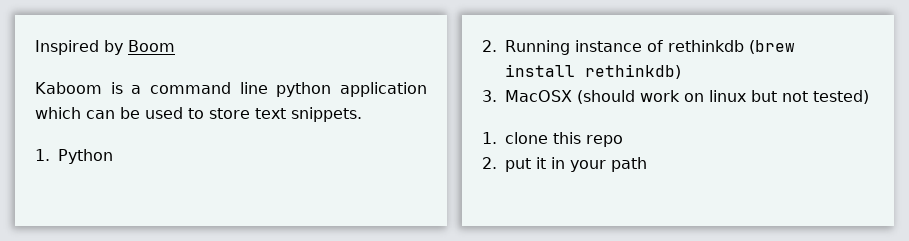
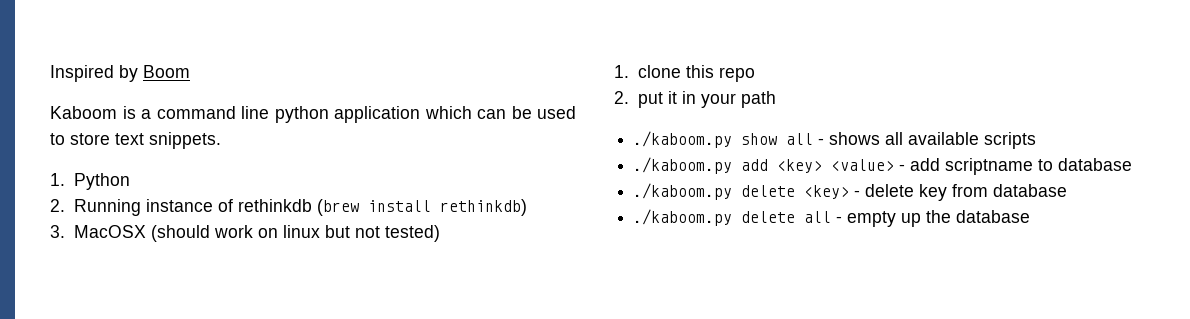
(647, 164) none -> [633,131,1037,149] [633,157,1133,175] [633,183,1068,201] [633,209,1031,227] // ./kaboom.py show all - shows all available scripts // ./kaboom.py add <key> <value> - add scriptname to database // ./kaboom.py delete <key> - delete key from database // ./kaboom.py delete all - empty up the database

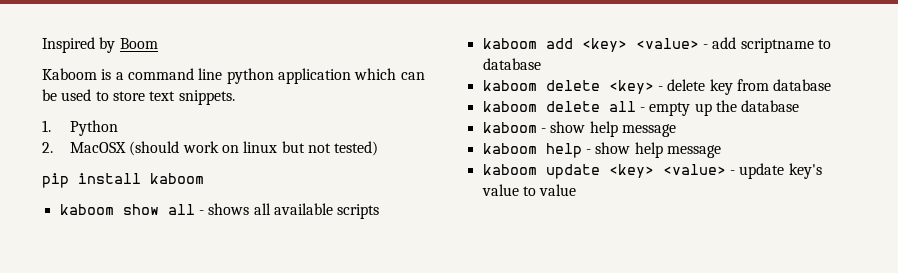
[73,199,527,216] [50,225,65,238] Running instance of rethinkdb (brew install rethinkdb) // 3. -> (53, 147) none
[614,65,755,82] [614,91,776,108] [633,131,733,148] 1. clone this repo // 2. put it in your path // ./kaboom.py -> [42,173,204,188] [59,204,114,215] pip install kaboom // kaboom
[633,157,733,174] ./kaboom.py -> [482,38,537,49] kaboom
[633,183,733,200] ./kaboom.py -> [482,80,537,91] kaboom
[633,209,733,226] ./kaboom.py -> [482,101,537,112] kaboom
(1031, 216) none -> [482,121,676,137] [482,142,721,158] [482,163,822,179] [481,184,577,196] // kaboom - show help message // kaboom help - show help message // kaboom update <key> <value> - update key's value to value

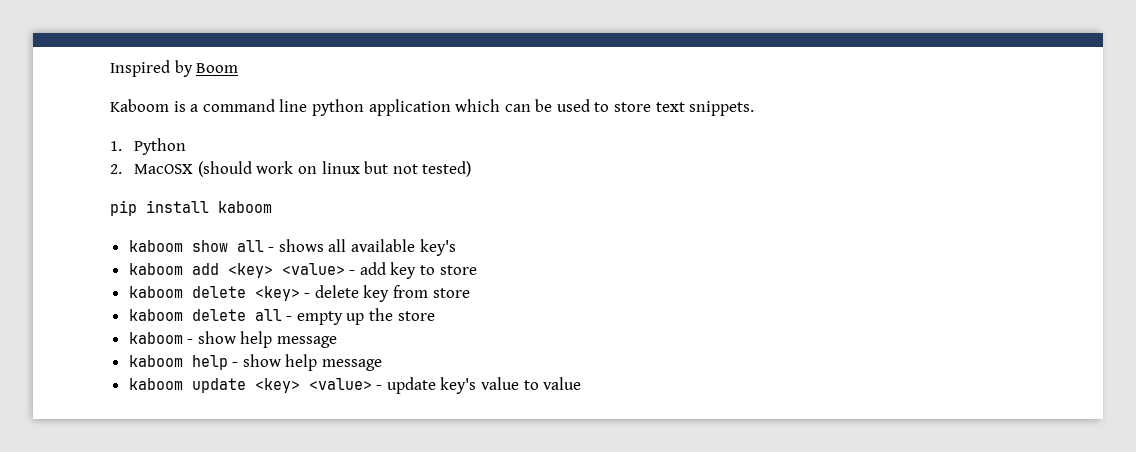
[337,204,380,219] scripts -> [419,239,456,256] key's
[740,38,831,53] [482,58,541,70] scriptname to database -> [390,262,477,279] key to store
[773,79,832,91] database -> [432,288,470,298] store
[741,100,800,112] database -> [397,311,435,321] store

